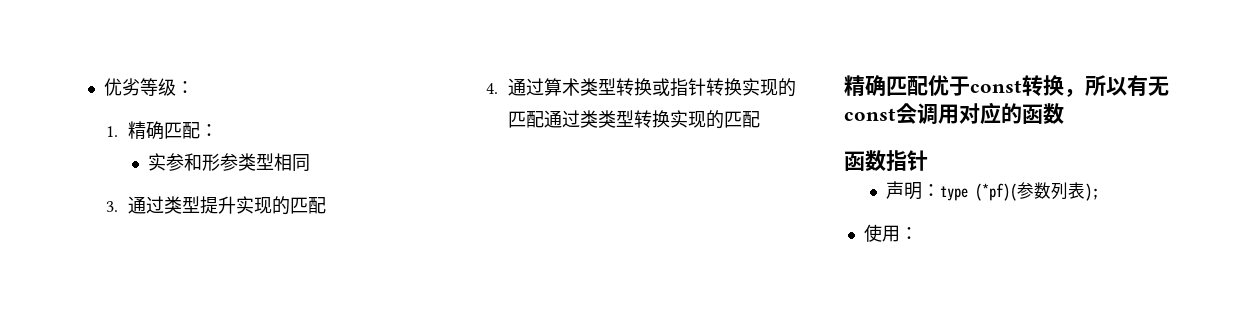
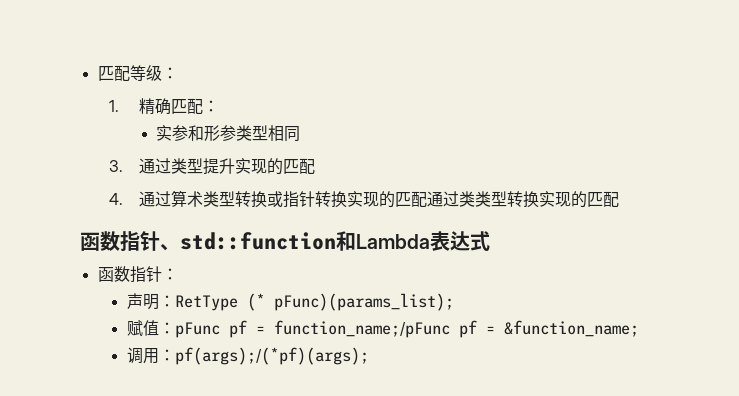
[103,78,140,96] 优劣 -> [97,65,130,81] 匹配
[844,75,1169,97] [844,102,1064,125] [844,150,928,171] 精确匹配优于const转换，所以有无const会调用对应的函数 // 函数指针 -> [80,231,490,251] [97,266,178,283] 函数指针、std::function和Lambda表达式 // 函数指针：
[939,182,1099,201] [863,224,918,242] type (*pf)(参数列表); // 使用： -> [174,293,454,311] [126,320,639,338] [126,347,369,365] RetType (* pFunc)(params_list); // 赋值：pFunc pf = function_name;/pFunc pf = &function_name; // 调用：pf(args);/(*pf)(args);

